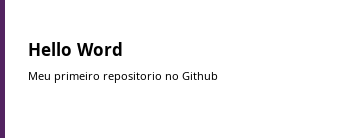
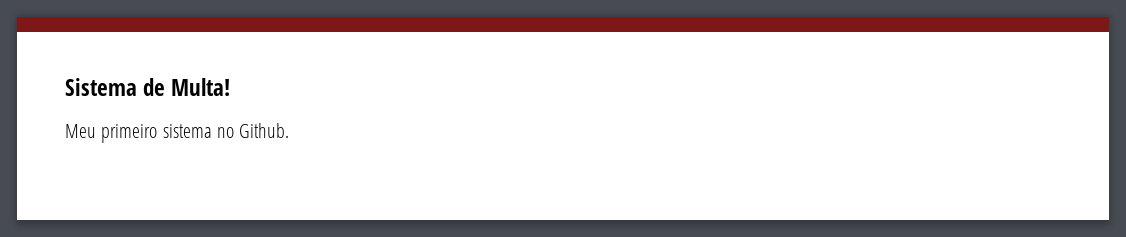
[28,42,123,56] Hello Word -> [65,78,231,96] Sistema de Multa!
[103,72,218,83] repositorio no Github -> [162,123,290,138] sistema no Github.

